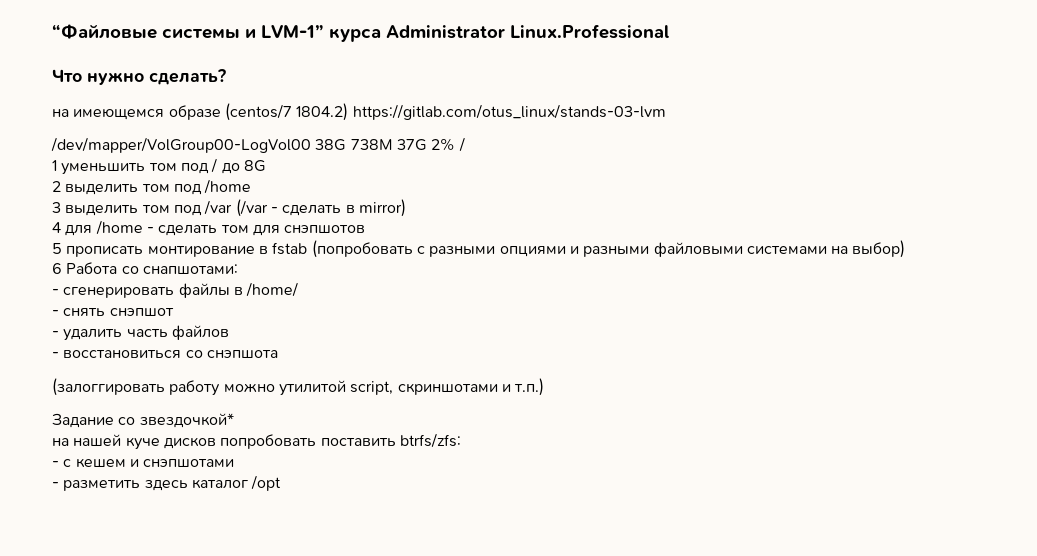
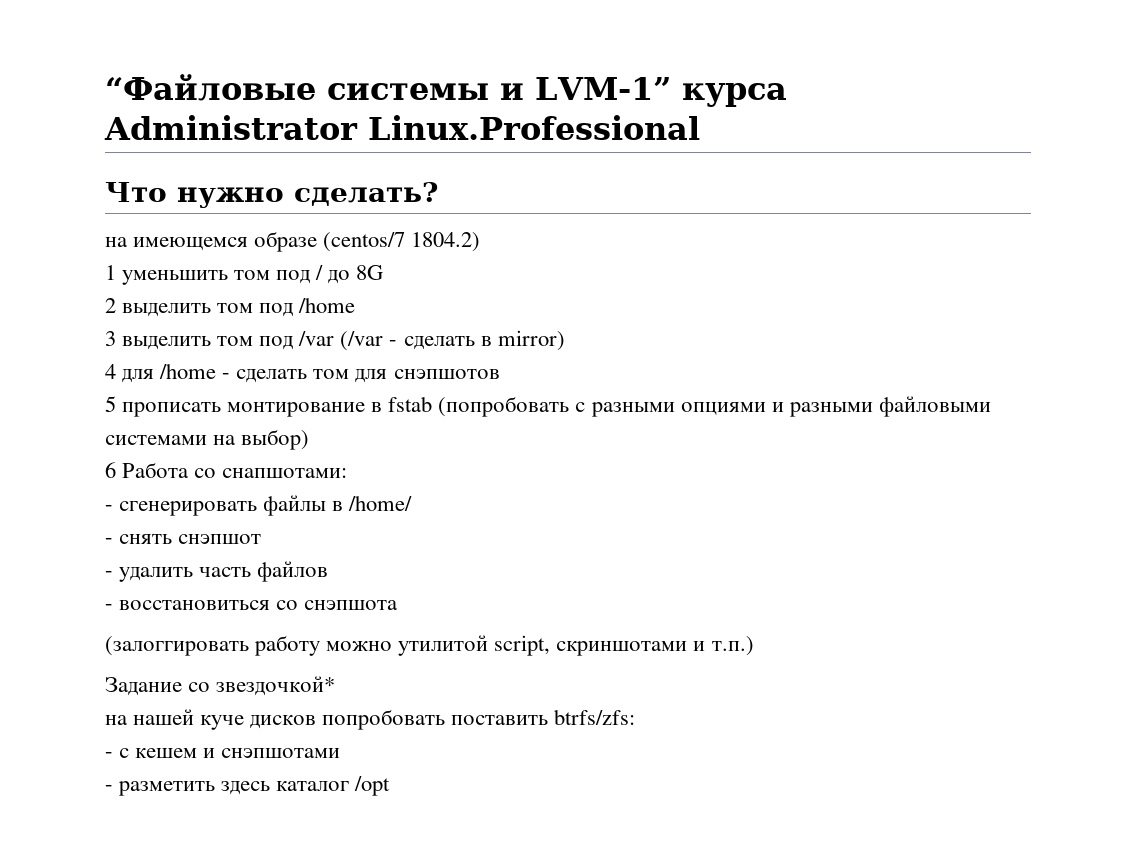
[352,104,666,120] [51,137,465,153] https://gitlab.com/otus_linux/stands-03-lvm // /dev/mapper/VolGroup00-LogVol00 38G 738M 37G 2% / -> (481, 242) none

